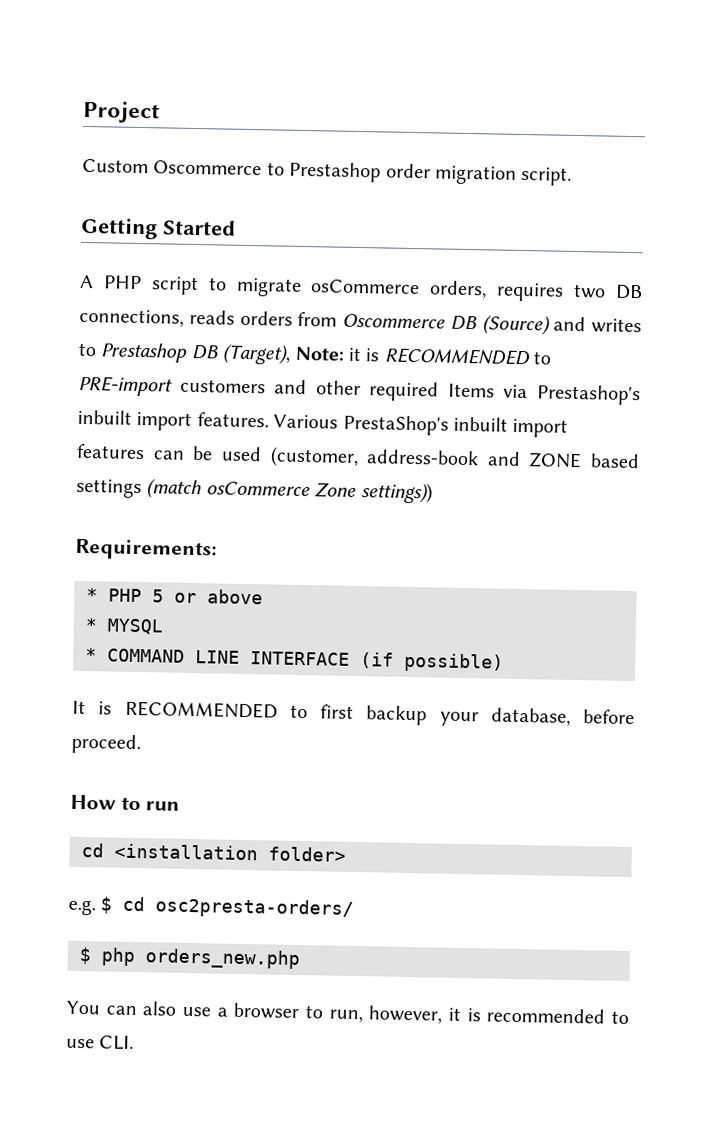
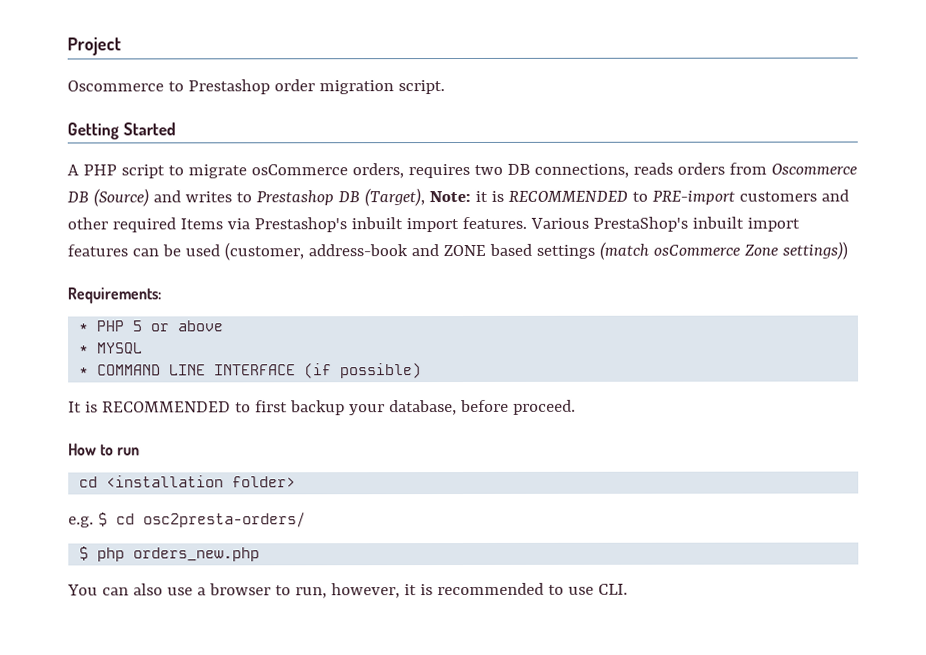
[82,158,149,174] Custom -> (121, 46) none

